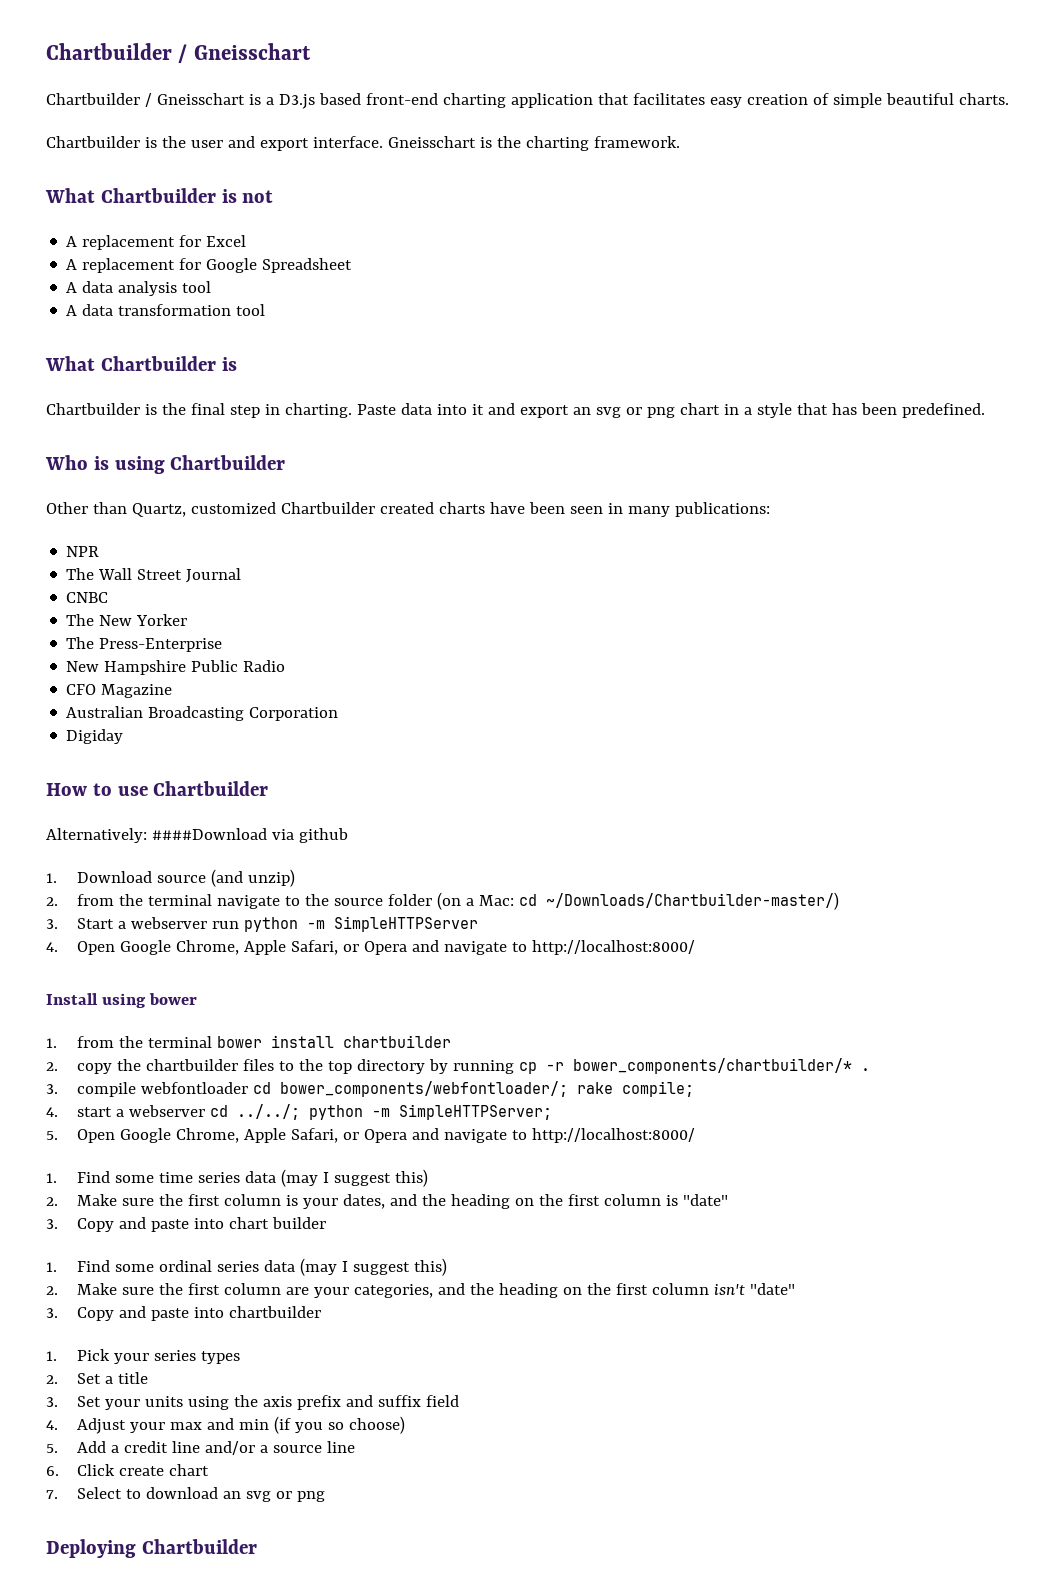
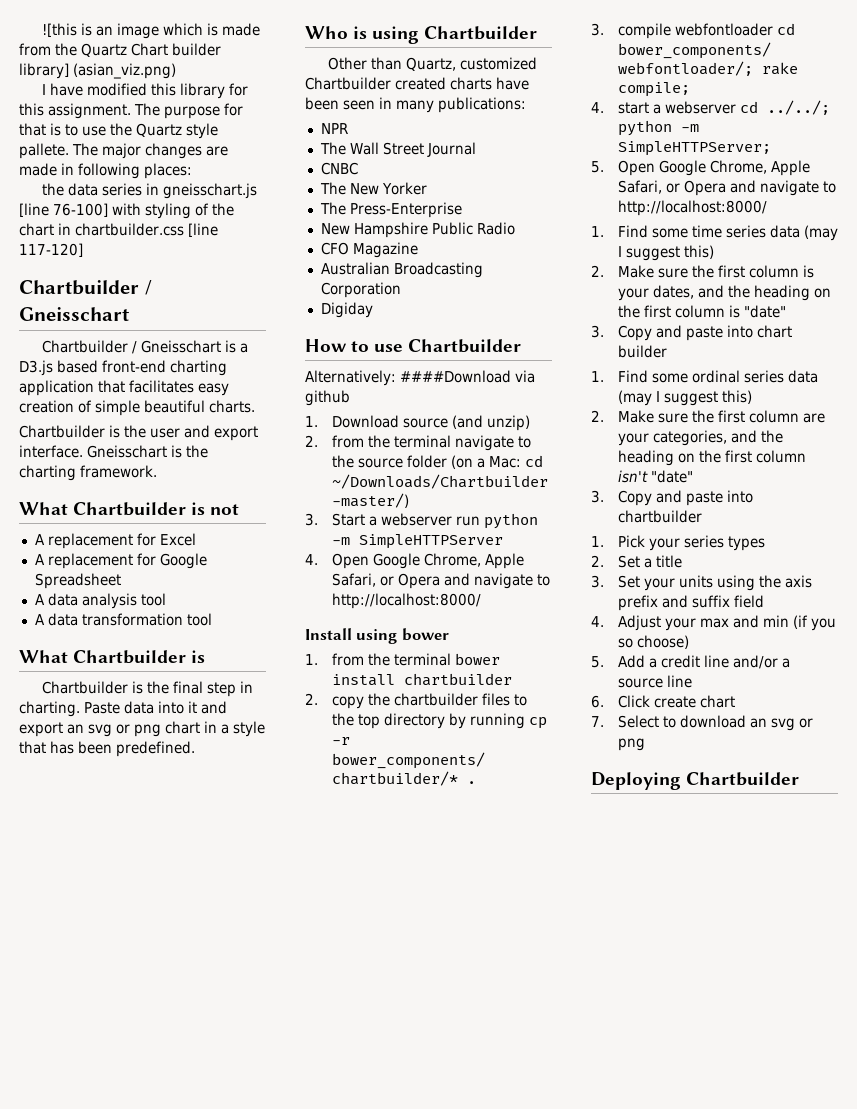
(46, 51) none -> [41,23,260,39] [19,43,221,57] [19,63,176,79] [41,83,248,99] [19,103,243,119] [19,123,218,139] [19,143,228,159] [19,163,192,179] [41,183,257,199] [19,203,234,219] [19,223,218,237] [19,243,83,257] ![this is an image which is made from the Quartz Chart builder library] (asian_viz.png) // I have modified this library for this assignment. The purpose for that is to use the Quartz style pallete. The major changes are made in following places: // the data series in gneisschart.js [line 76-100] with styling of the chart in chartbuilder.css [line 117-120] //

